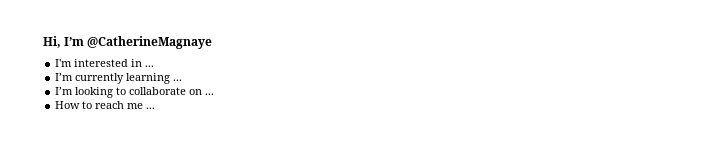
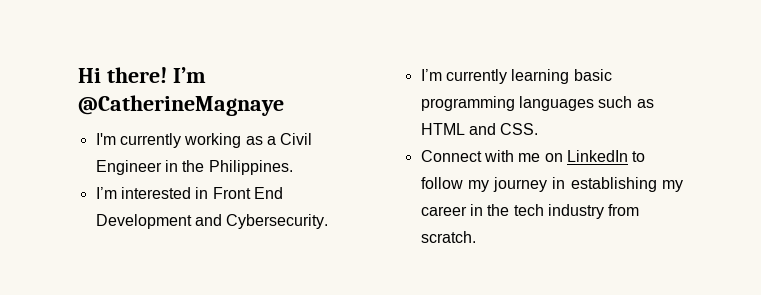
[43,36,61,48] Hi, -> [78,67,167,83] Hi there!
[74,59,155,67] [55,73,183,84] [55,87,215,98] [55,101,156,109] interested in ... // I’m currently learning ... // I’m looking to collaborate on ... // How to reach me ... -> [119,133,313,148] [95,160,293,175] [95,187,283,199] [95,214,329,229] [420,69,612,84] [420,96,654,111] [420,123,539,135] [420,150,646,162] [420,177,683,192] [420,204,640,219] [420,231,476,243] currently working as a Civil Engineer in the Philippines. // I’m interested in Front End Development and Cybersecurity. // I’m currently learning basic programming languages such as HTML and CSS. // Connect with me on LinkedIn to follow my journey in establishing my career in the tech industry from scratch.

